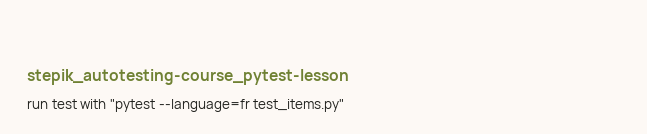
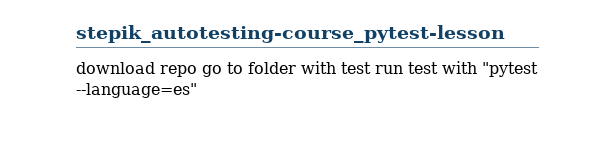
(349, 77) none -> [76,61,371,77] download repo go to folder with test
[158,99,345,112] --language=fr test_items.py" -> [76,83,197,98] --language=es"

